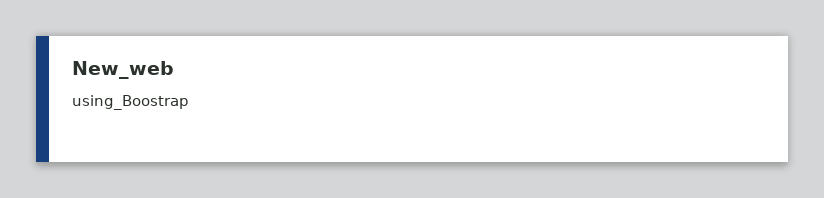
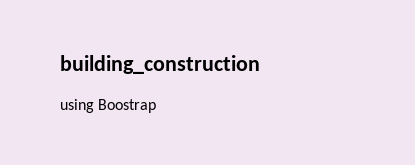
[72,61,174,79] [72,95,189,110] New_web // using_Boostrap -> [60,55,260,74] [60,99,157,113] building_construction // using Boostrap

